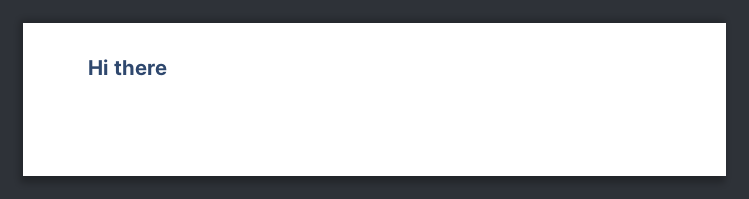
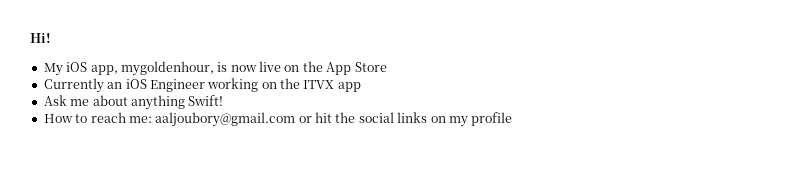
[88,59,167,76] Hi there -> [30,33,51,43] [43,61,387,76] [43,78,361,93] [43,95,224,110] [43,112,513,127] Hi! // My iOS app, mygoldenhour, is now live on the App Store // Currently an iOS Engineer working on the ITVX app // Ask me about anything Swift! // How to reach me: aaljoubory@gmail.com or hit the social links on my profile

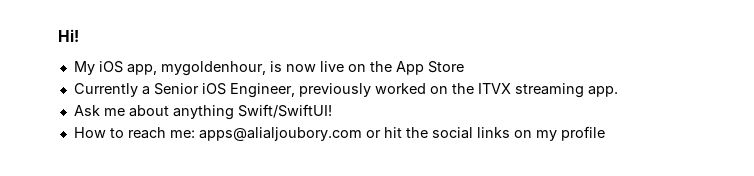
[107,78,259,92] an iOS Engineer working -> [141,83,426,98] a Senior iOS Engineer, previously worked
[337,82,361,92] app -> [514,83,618,98] streaming app.
[188,95,224,106] Swift! -> [237,104,332,118] Swift/SwiftUI!
[155,112,296,127] aaljoubory@gmail.com -> [198,127,362,141] apps@alialjoubory.com

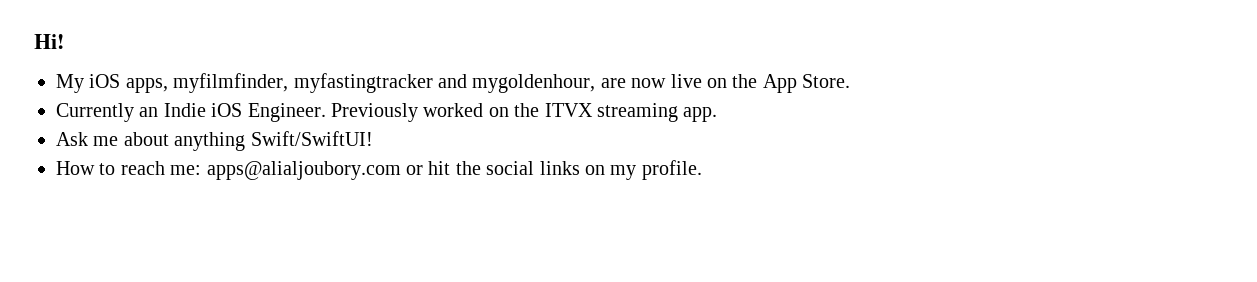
[126,61,282,76] app, mygoldenhour, is -> [125,73,626,93] apps, myfilmfinder, myfastingtracker and mygoldenhour, are
[427,61,464,73] Store -> [802,74,851,88] Store.
[141,83,371,98] a Senior iOS Engineer, previously -> [139,103,418,122] an Indie iOS Engineer. Previously
[560,126,605,141] profile -> [641,160,702,180] profile.

